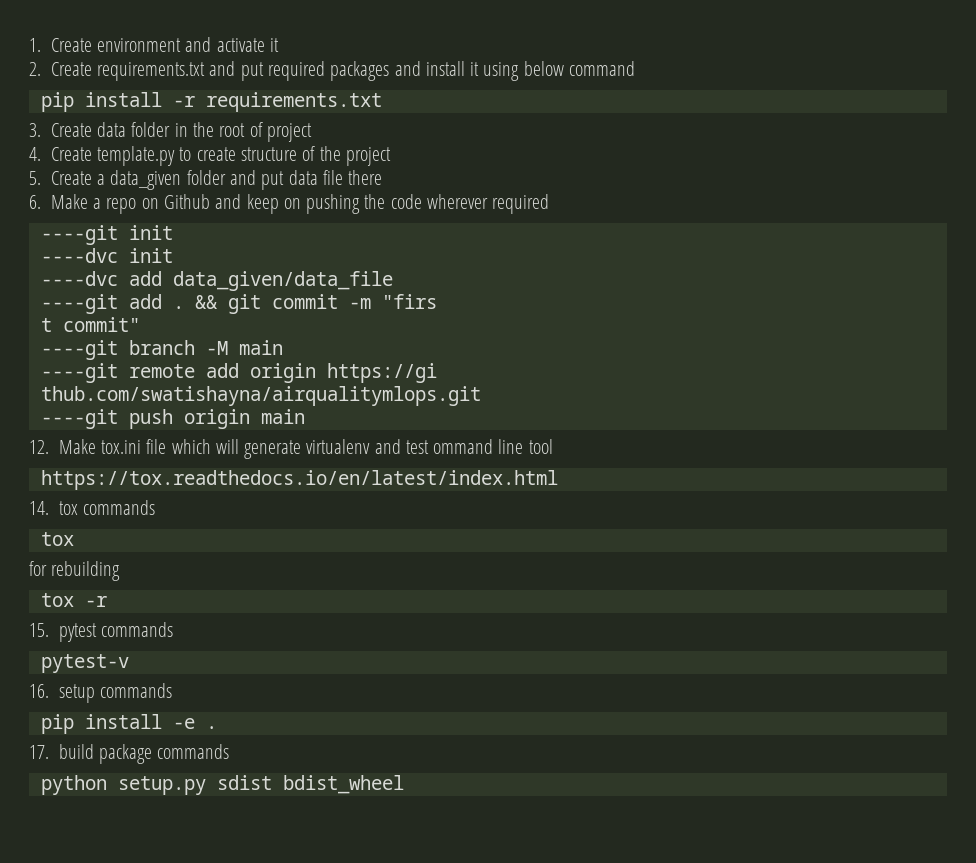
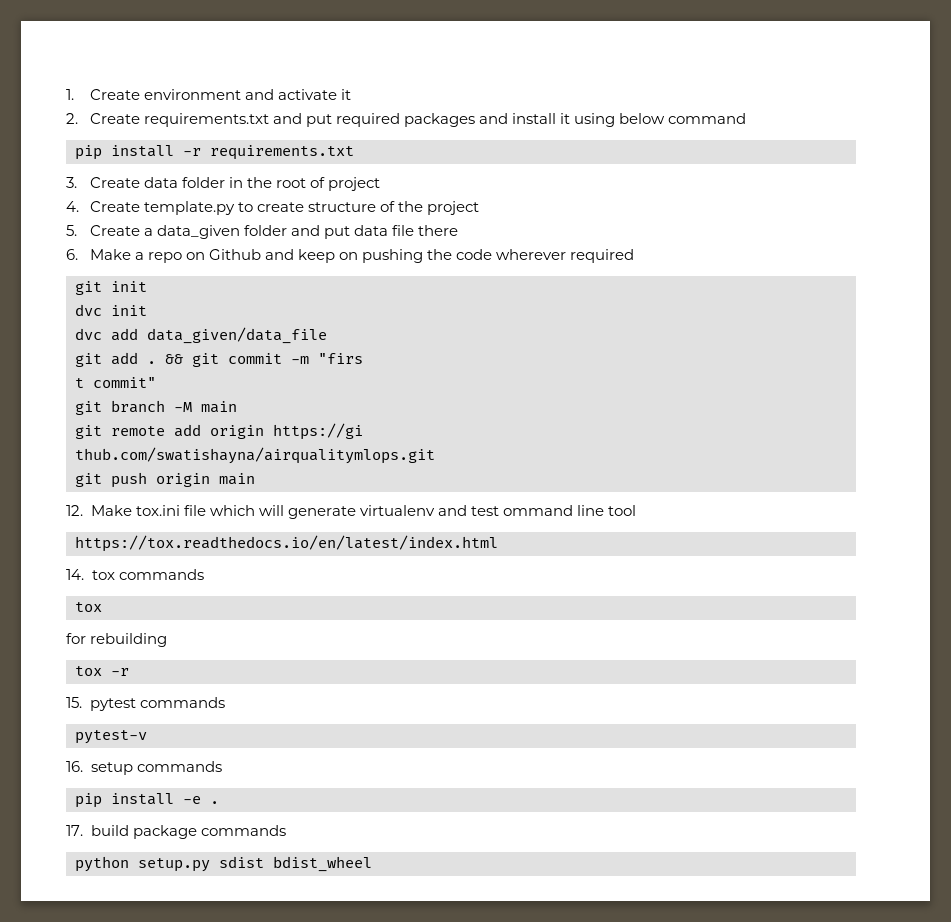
[40,225,173,245] [40,248,173,263] [40,271,118,286] ----git init // ----dvc init // ----dvc -> [75,281,147,295] [75,304,147,316] [75,328,102,340] git init // dvc init // dvc
[40,294,118,314] ----git -> [75,353,102,367] git
[40,340,118,360] ----git -> [75,401,102,415] git
[40,363,118,383] ----git -> [75,425,102,439] git
[40,409,118,429] ----git -> [75,473,102,487] git

